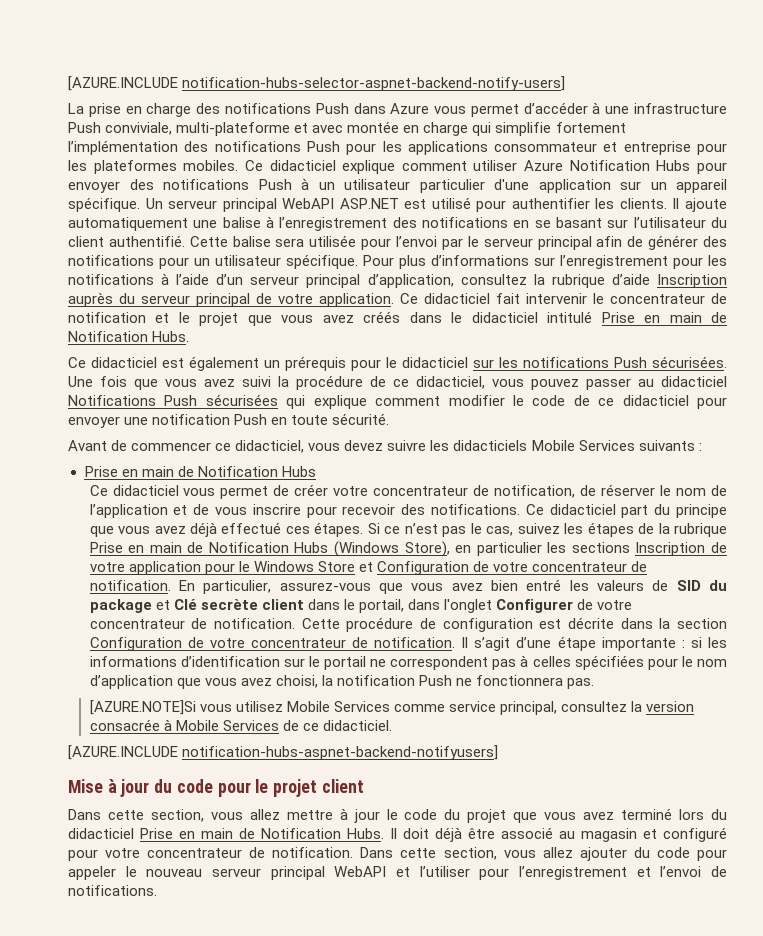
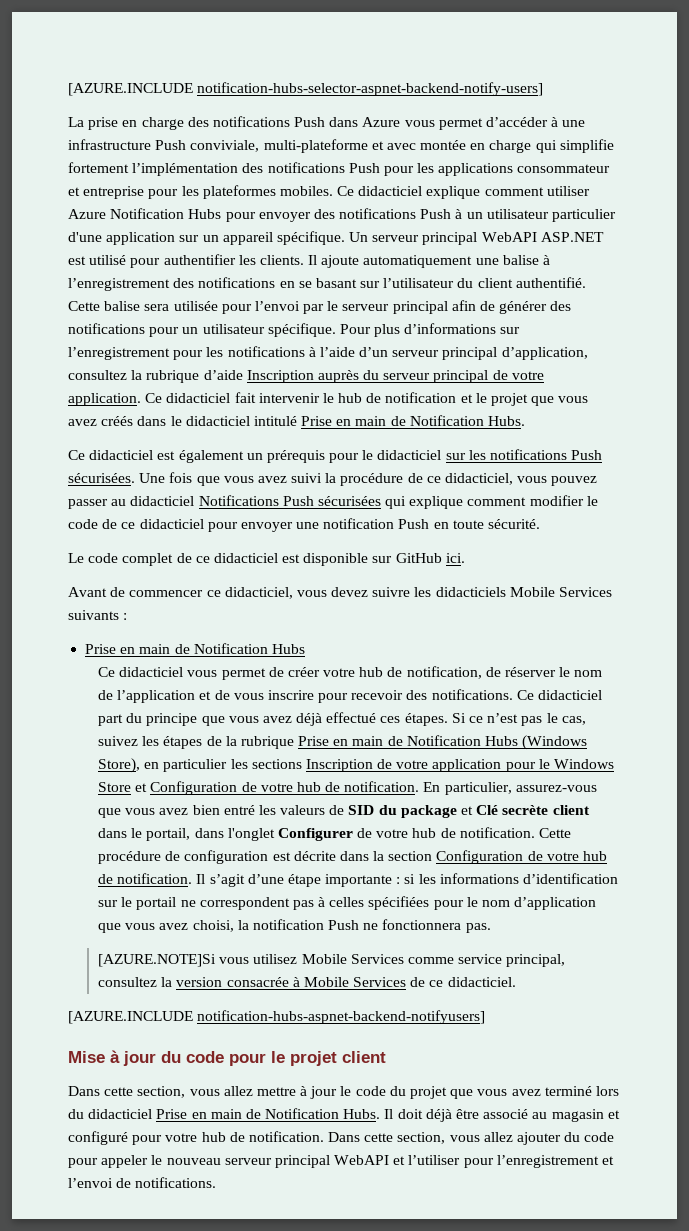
[610,294,705,304] concentrateur -> [338,393,363,403] hub
(390, 419) none -> [68,553,465,566] // Le code complet de ce didacticiel est disponible sur GitHub ici.
[373,486,469,496] concentrateur -> [359,667,384,677] hub
[532,562,628,572] concentrateur -> [296,782,321,792] hub
[89,619,185,629] concentrateur -> [412,828,437,838] hub
[250,638,346,648] concentrateur -> [583,851,608,861] hub
[147,848,243,858] concentrateur -> [201,1132,226,1142] hub

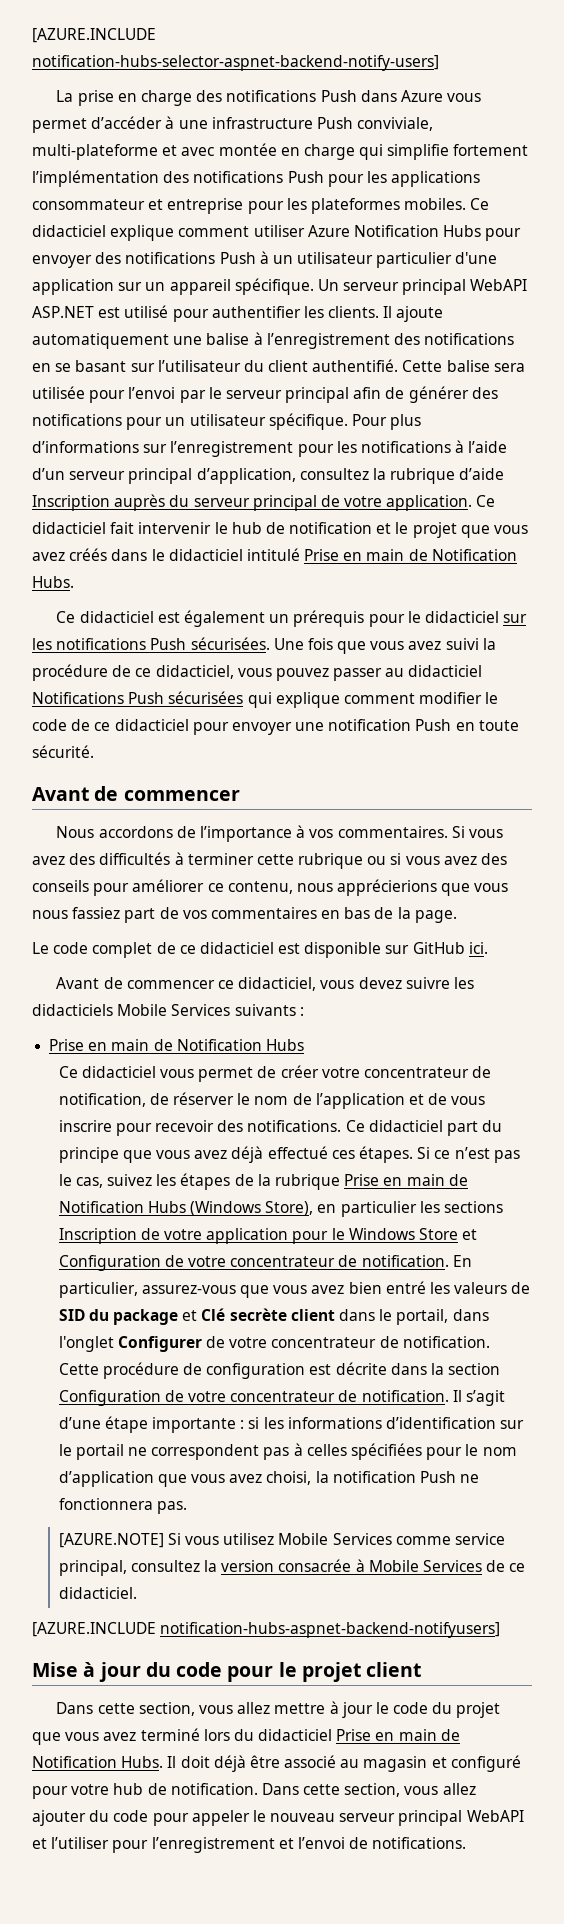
(541, 524) none -> [32,786,240,801] [56,825,503,842] [32,852,508,869] [32,879,509,896] [32,907,457,923] // Avant de commencer // Nous accordons de l’importance à vos commentaires. Si vous avez des difficultés à terminer cette rubrique ou si vous avez des conseils pour améliorer ce contenu, nous apprécierions que vous nous fassiez part de vos commentaires en bas de la page.
[359,667,384,677] hub -> [364,1067,470,1078] concentrateur
[296,782,321,792] hub -> [230,1256,336,1267] concentrateur
[412,828,437,838] hub -> [271,1337,377,1348] concentrateur
[583,851,608,861] hub -> [230,1391,336,1402] concentrateur
[98,954,217,967] [AZURE.NOTE]Si -> [58,1533,181,1548] [AZURE.NOTE] Si

